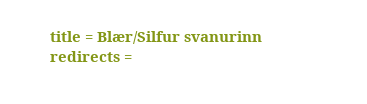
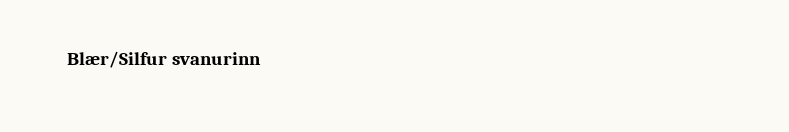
[50,31,263,44] [50,51,133,62] title = Blær/Silfur svanurinn redirects = -> [67,51,262,68] Blær/Silfur svanurinn

